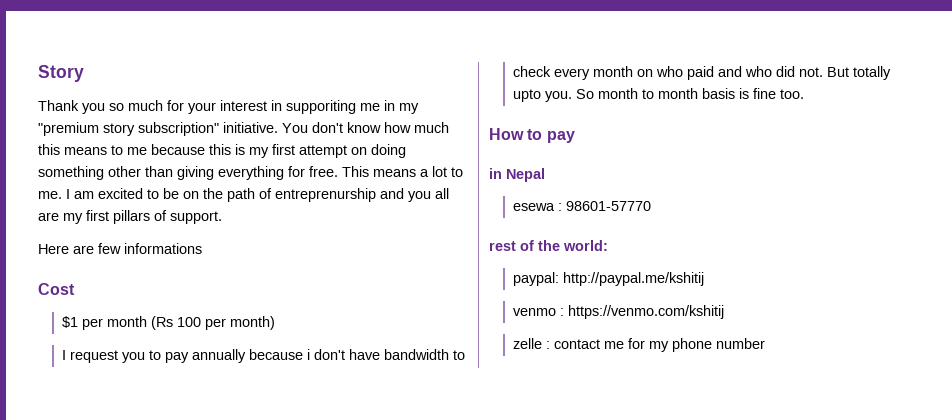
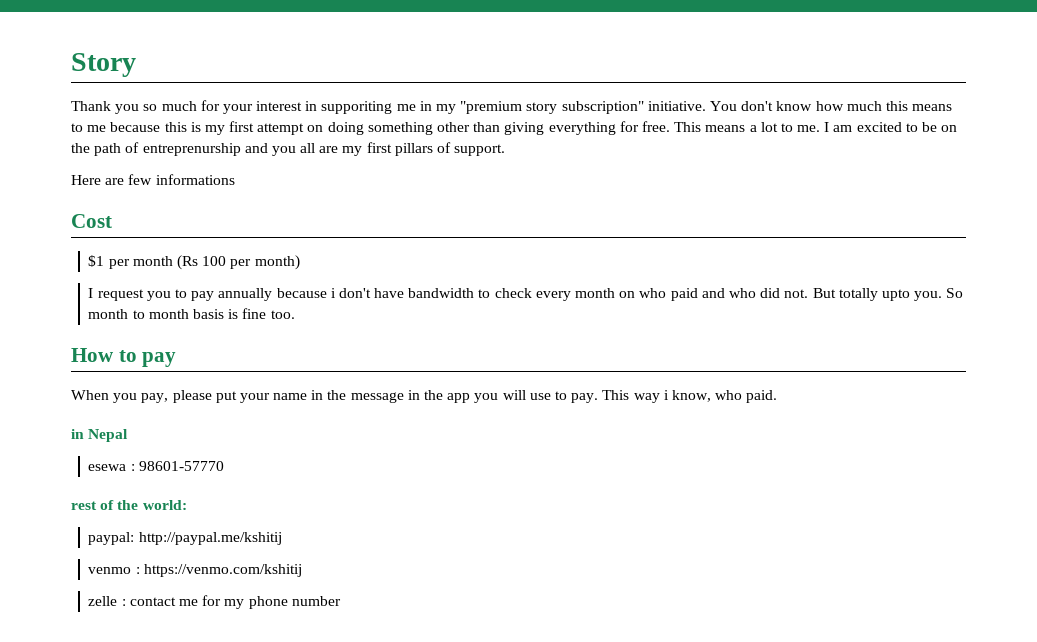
(575, 137) none -> [71,390,778,403] // When you pay, please put your name in the message in the app you will use to pay. This way i know, who paid.

